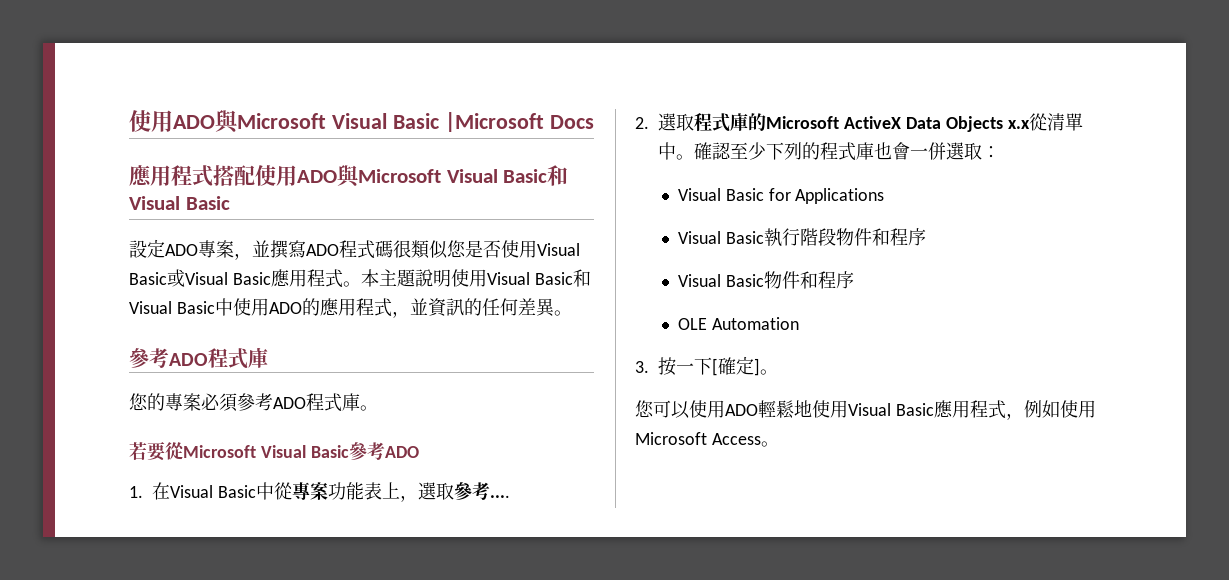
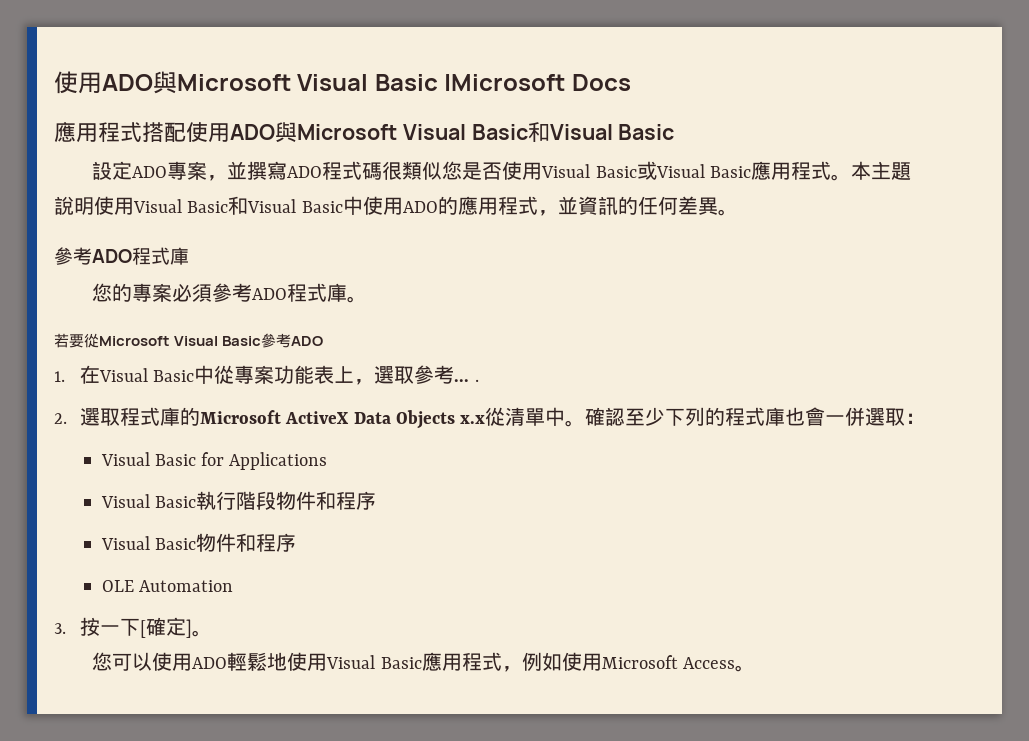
[489,495,510,498] .... -> [454,379,479,382] ... .

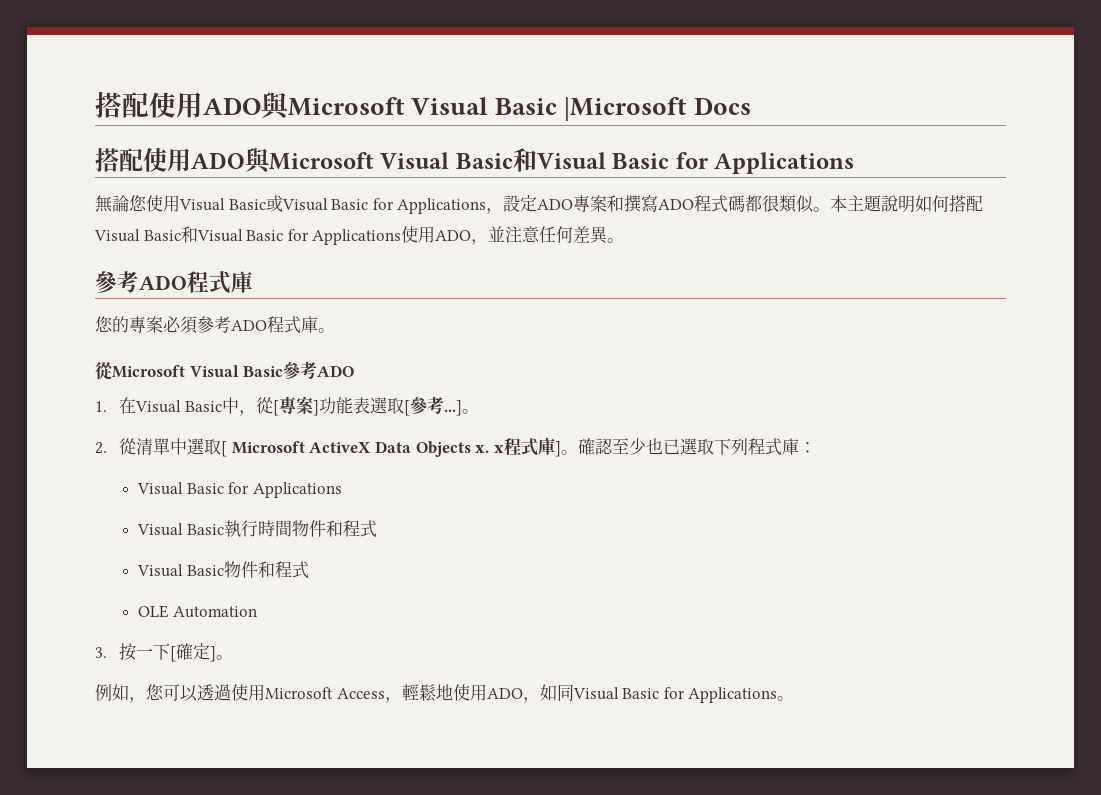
(54, 82) none -> [95,91,149,118] 搭配
[54,122,142,142] 應用程式 -> (751, 106) none
[92,161,503,181] // 設定ADO專案，並撰寫ADO程式碼很類似您是否 -> [675,152,855,174] [95,195,147,213] for Applications // 無論您
[750,161,831,180] 應用程式 -> [372,194,815,214] for Applications，設定ADO專案和撰寫ADO程式碼都很類似
[94,196,638,216] 使用Visual Basic和Visual Basic中使用ADO的應用程式，並資訊的 -> [915,195,984,212] [94,226,541,245] 如何搭配Visual Basic和Visual Basic for Applications使用ADO，並注意
[54,333,84,348] 若要 -> (335, 330) none
[214,365,479,385] [54,407,906,429] 從專案功能表上，選取參考... . // 2.選取程式庫的Microsoft ActiveX Data Objects x.x從清單中。確認至少下列的程式庫也會一併選取 -> [238,396,479,416] [95,437,799,457] ，從[專案]功能表選取[參考...]。 // 2.從清單中選取[ Microsoft ActiveX Data Objects x. x程式庫]。確認至少也已選取下列程式庫
[235,491,376,510] 階段物件和程序 -> [257,520,377,538] 時間物件和程式
[275,533,296,552] 序 -> [291,561,309,579] 式
[92,652,735,672] 您可以使用ADO輕鬆地使用Visual Basic應用程式，例如使用Microsoft Access -> [95,684,778,703] 例如，您可以透過使用Microsoft Access，輕鬆地使用ADO，如同Visual Basic for Applications

